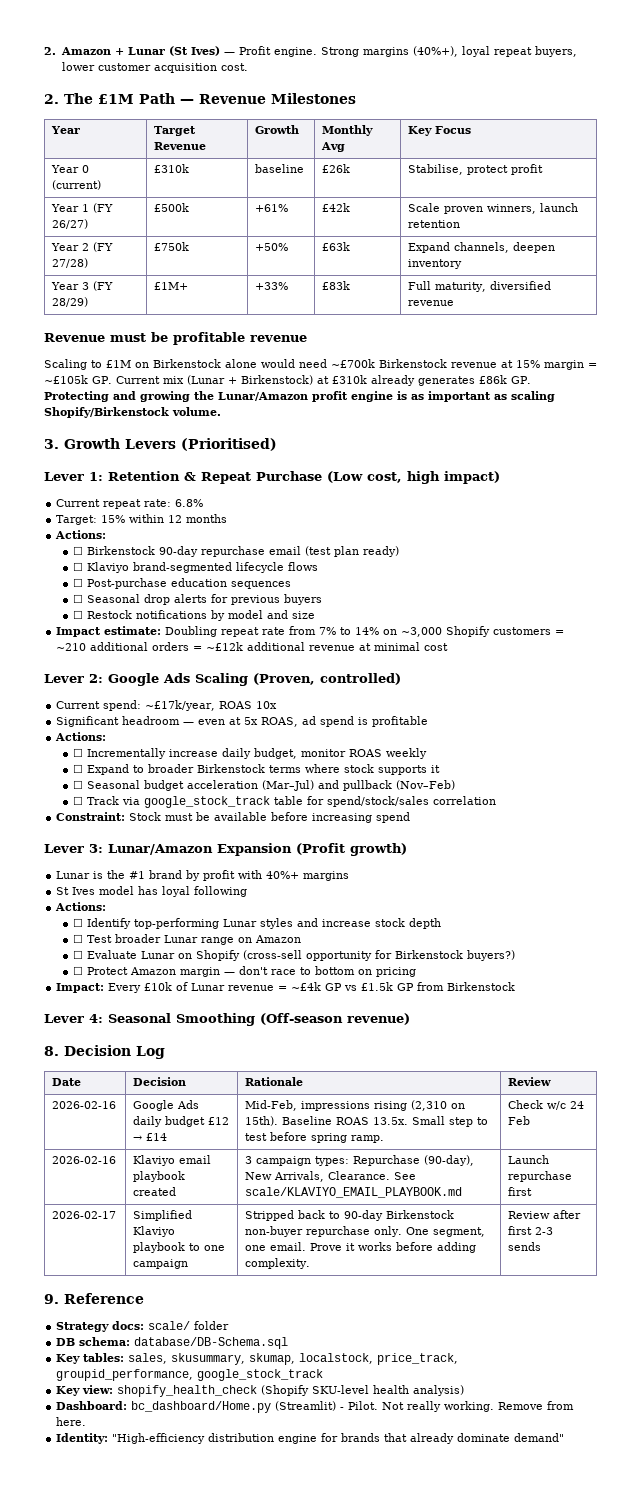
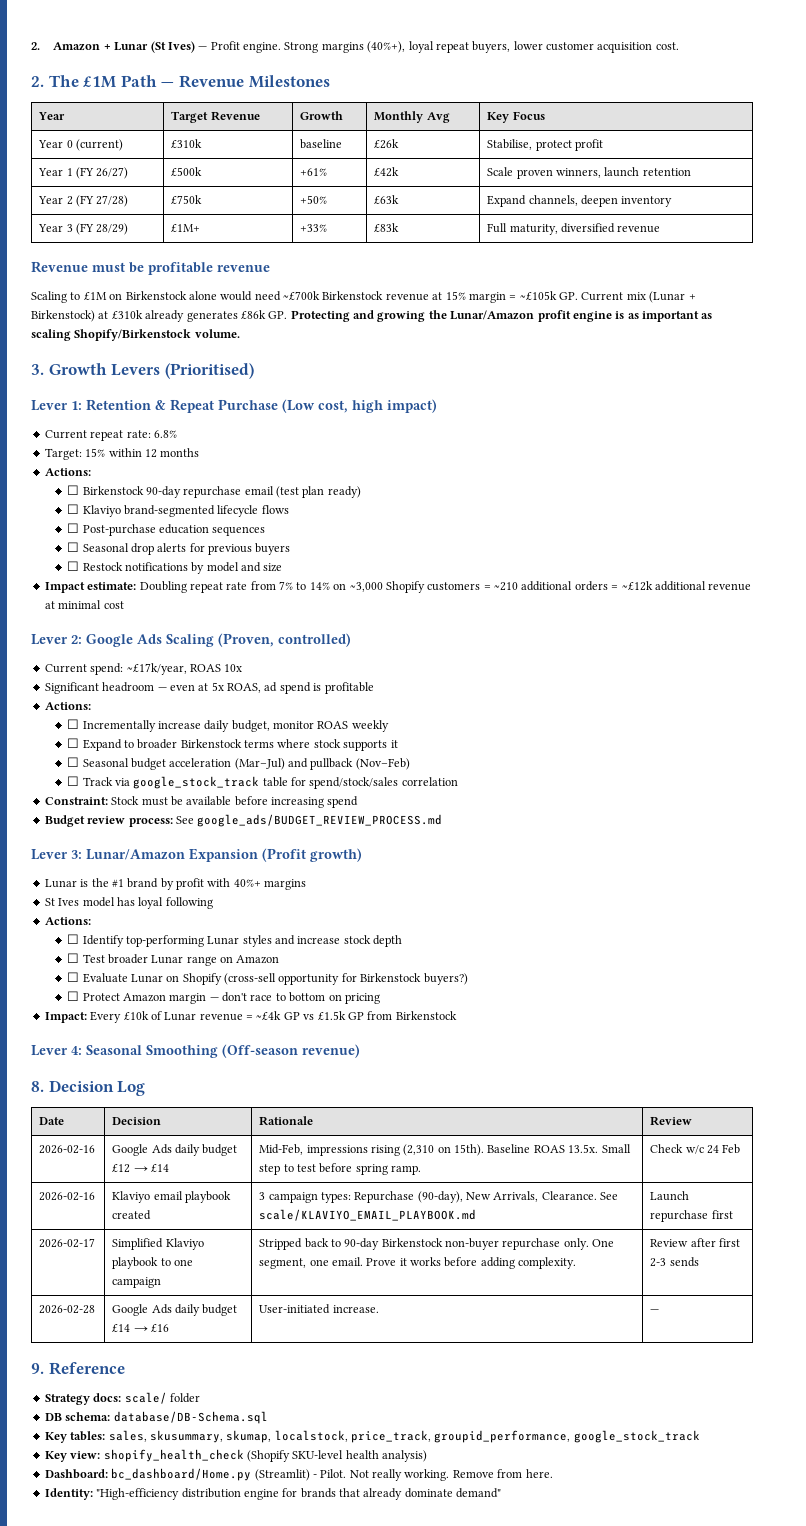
(411, 817) none -> [44,814,443,827] // Budget review process: See google_ads/BUDGET_REVIEW_PROCESS.md
(542, 1246) none -> [39,1305,96,1314] [112,1304,238,1316] [112,1324,169,1332] [259,1304,379,1314] [650,1309,660,1313] // 2026-02-28 | Google Ads daily budget £14 → £16 | User-initiated increase. | —

